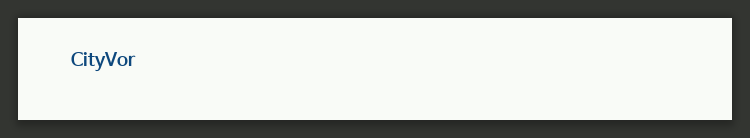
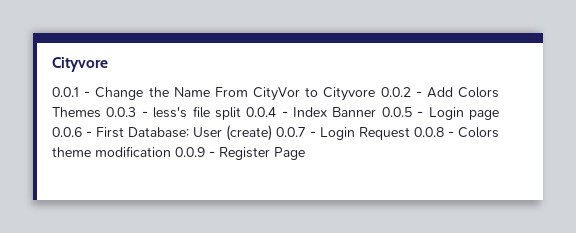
[71,52,136,72] CityVor -> [52,57,108,72] [52,87,500,101] [52,106,499,120] [52,125,499,141] [52,146,305,160] Cityvore // 0.0.1 - Change the Name From CityVor to Cityvore 0.0.2 - Add Colors Themes 0.0.3 - less's file split 0.0.4 - Index Banner 0.0.5 - Login page 0.0.6 - First Database: User (create) 0.0.7 - Login Request 0.0.8 - Colors theme modification 0.0.9 - Register Page

